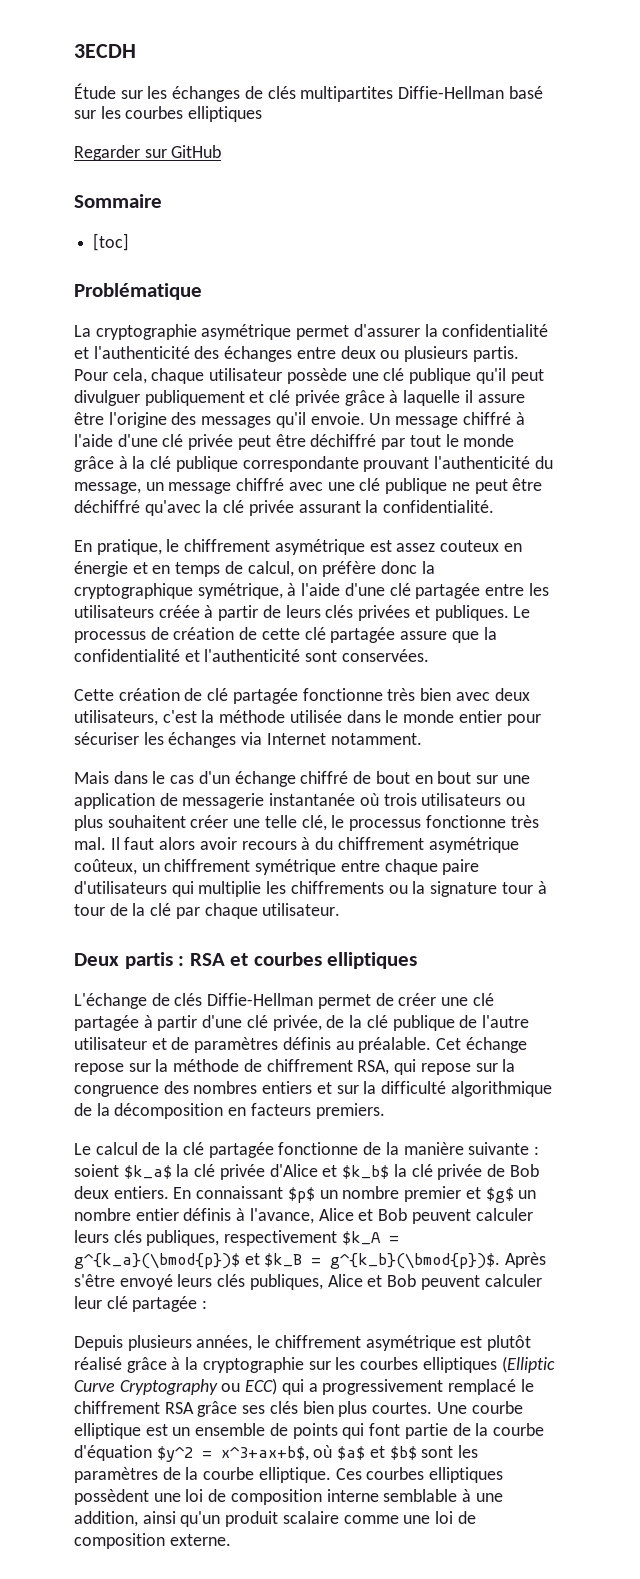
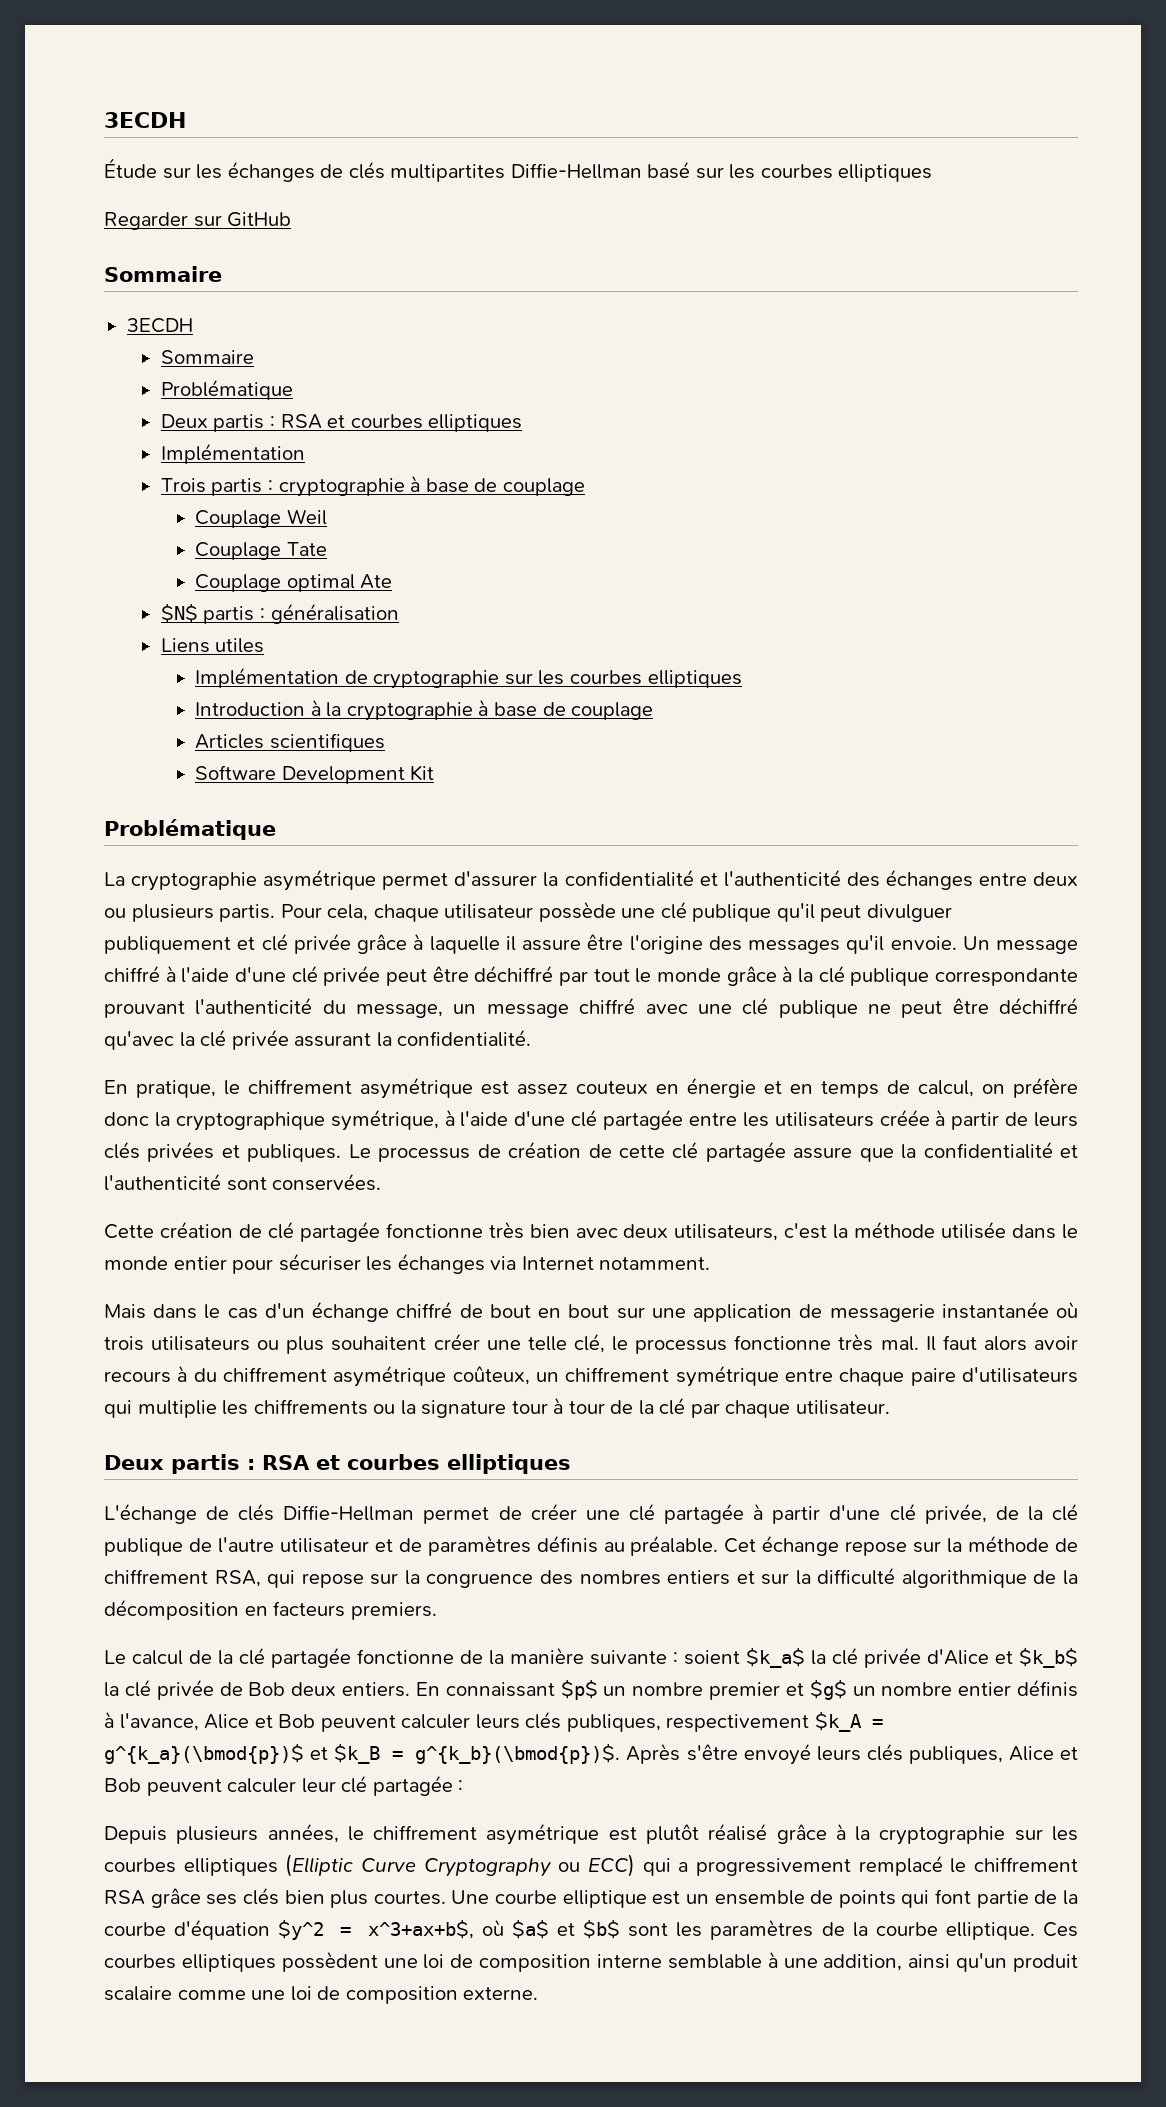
[93,233,130,251] [toc] -> [126,318,193,333] [160,350,254,364] [160,379,293,400] [160,414,523,432] [160,443,305,464] [160,475,585,497] [195,509,327,528] [195,542,327,560] [195,574,393,592] [160,603,399,624] [160,638,265,653] [195,667,742,689] [195,699,654,721] [195,733,385,752] [195,765,435,784] 3ECDH // Sommaire // Problématique // Deux partis : RSA et courbes elliptiques // Implémentation // Trois partis : cryptographie à base de couplage // Couplage Weil // Couplage Tate // Couplage optimal Ate // $N$ partis : généralisation // Liens utiles // Implémentation de cryptographie sur les courbes elliptiques // Introduction à la cryptographie à base de couplage // Articles scientifiques // Software Development Kit

